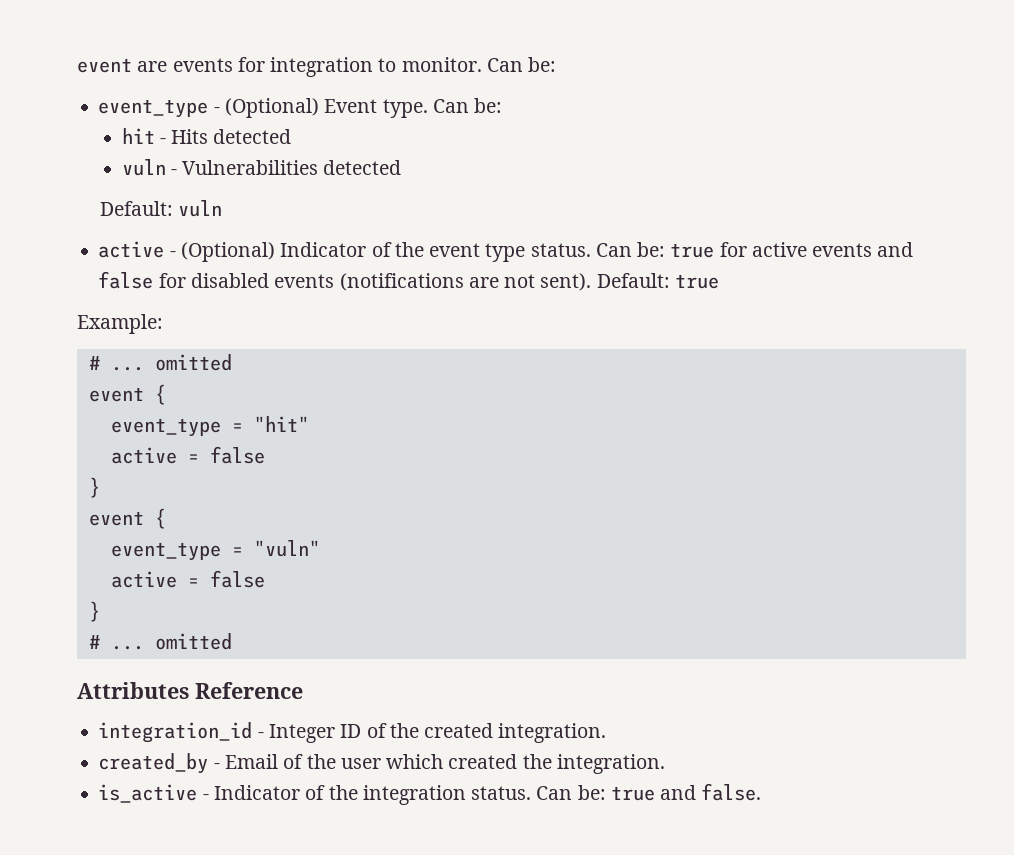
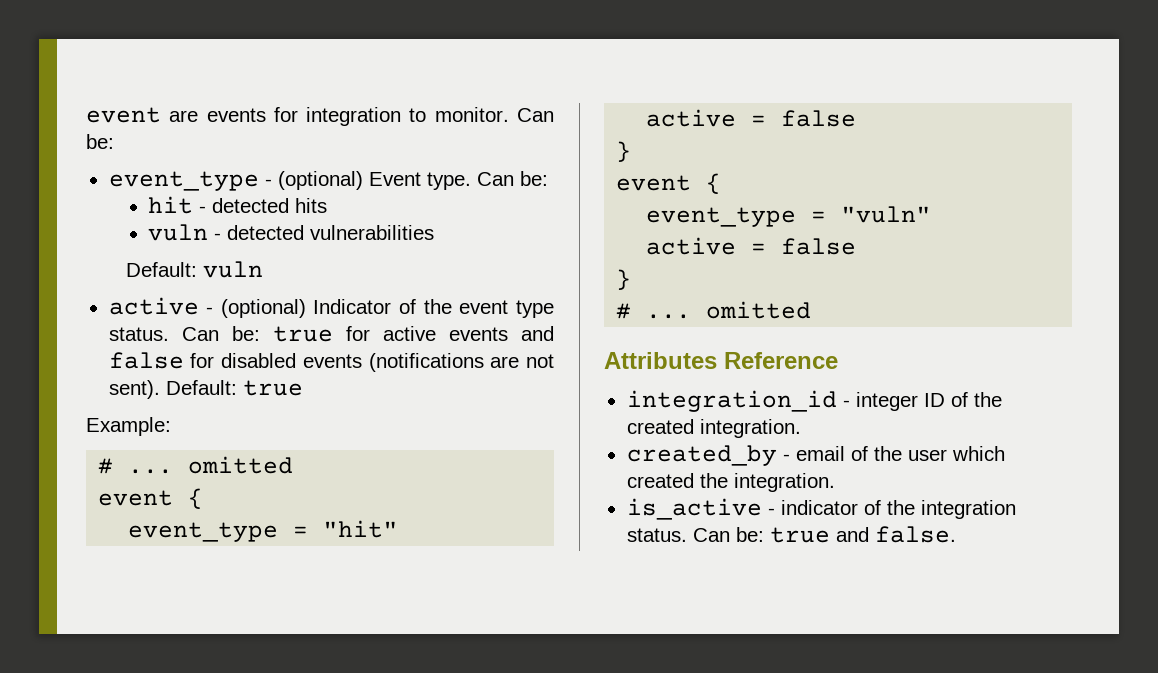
[224,98,319,118] (Optional) -> [277,171,363,190] (optional)
[171,129,292,144] Hits detected -> [212,198,328,213] detected hits
[182,160,402,175] Vulnerabilities detected -> [227,225,435,240] detected vulnerabilities
[180,242,275,262] (Optional) -> [220,299,306,318] (optional)
[268,724,335,743] Integer -> [855,392,918,411] integer
[224,754,278,769] Email -> [795,446,845,461] email
[213,785,300,800] Indicator -> [780,500,858,515] indicator

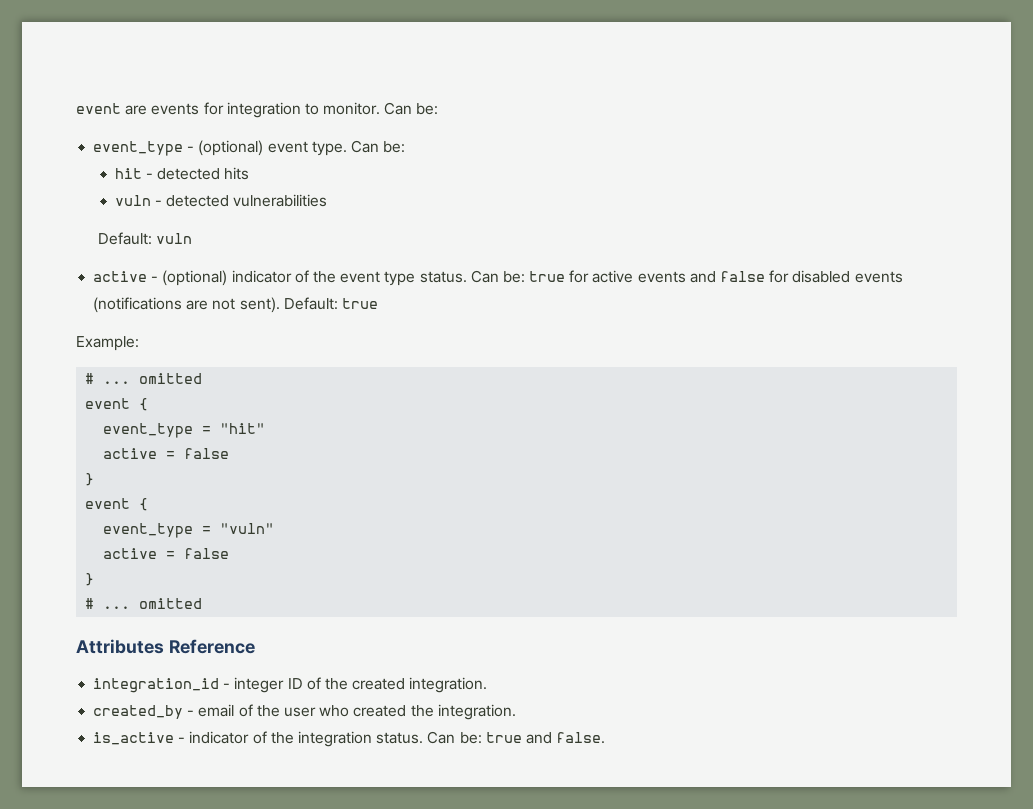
[368,172,421,186] Event -> [267,141,308,153] event
[313,299,392,314] Indicator -> [231,270,292,283] indicator
[951,446,1005,461] which -> [319,705,350,717] who

